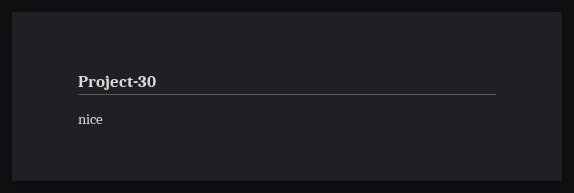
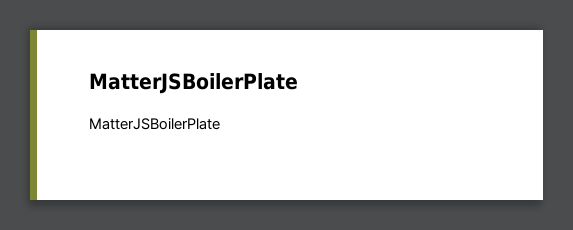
[78,75,156,90] [78,114,103,124] Project-30 // nice -> [89,73,298,94] [89,118,220,130] MatterJSBoilerPlate // MatterJSBoilerPlate

